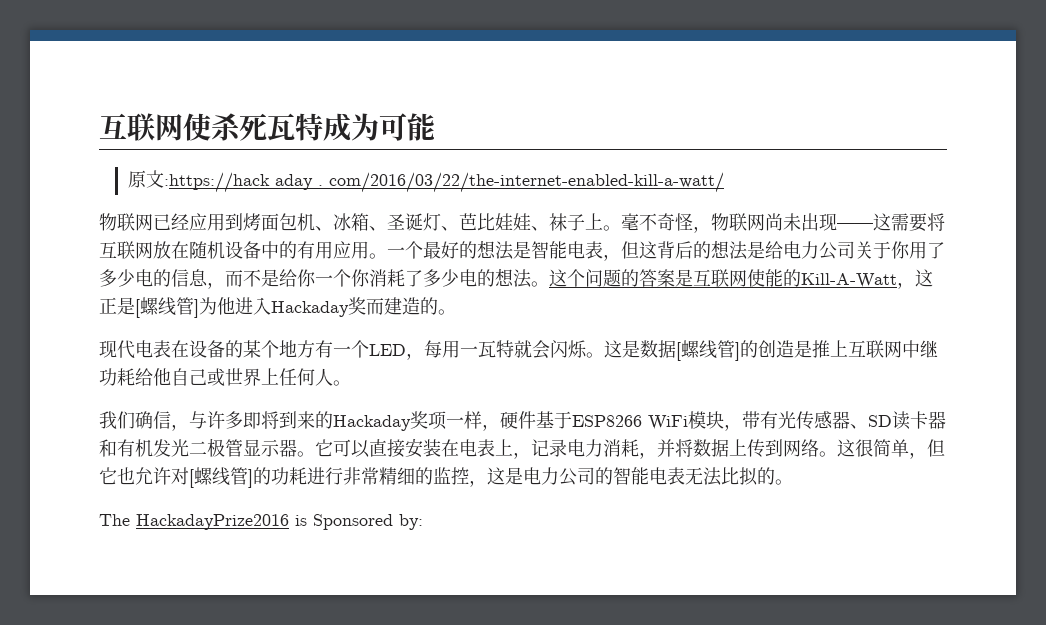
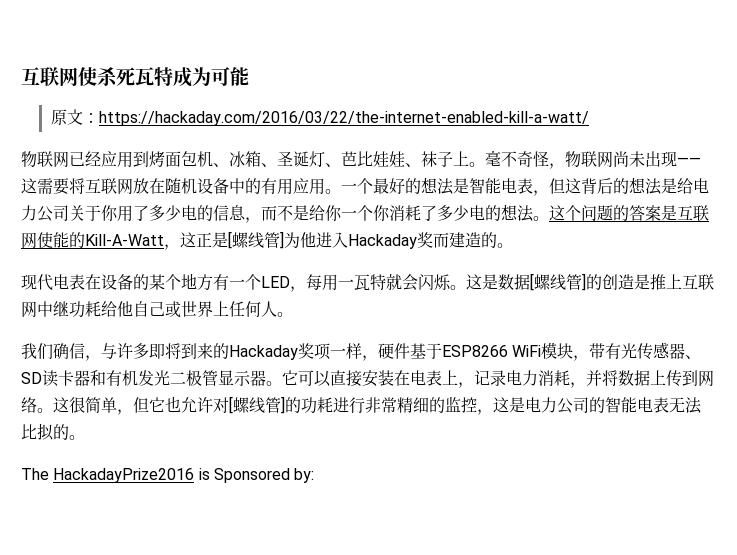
[163,172,724,193] :https://hack aday . com/2016/03/22/the-internet-enabled-kill-a-watt/ -> [82,111,589,126] ：https://hackaday.com/2016/03/22/the-internet-enabled-kill-a-watt/

